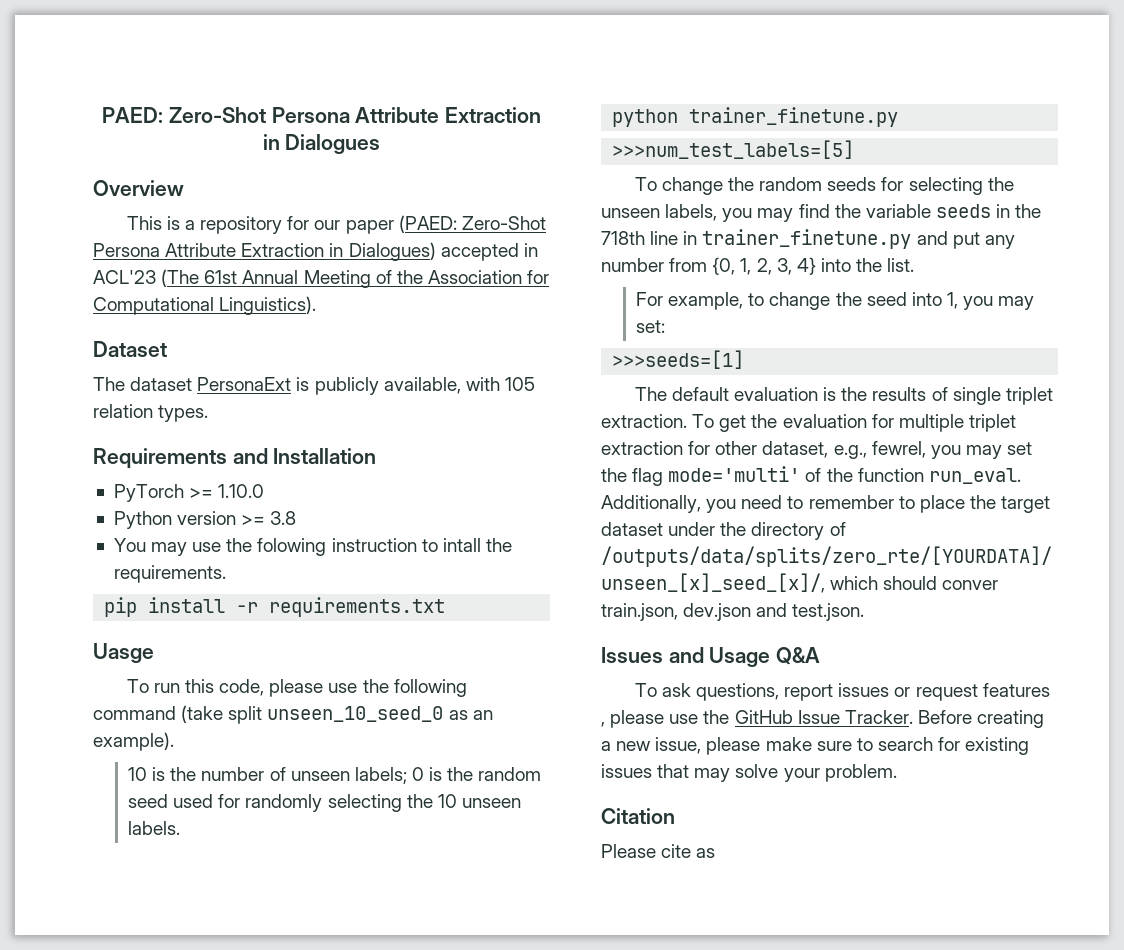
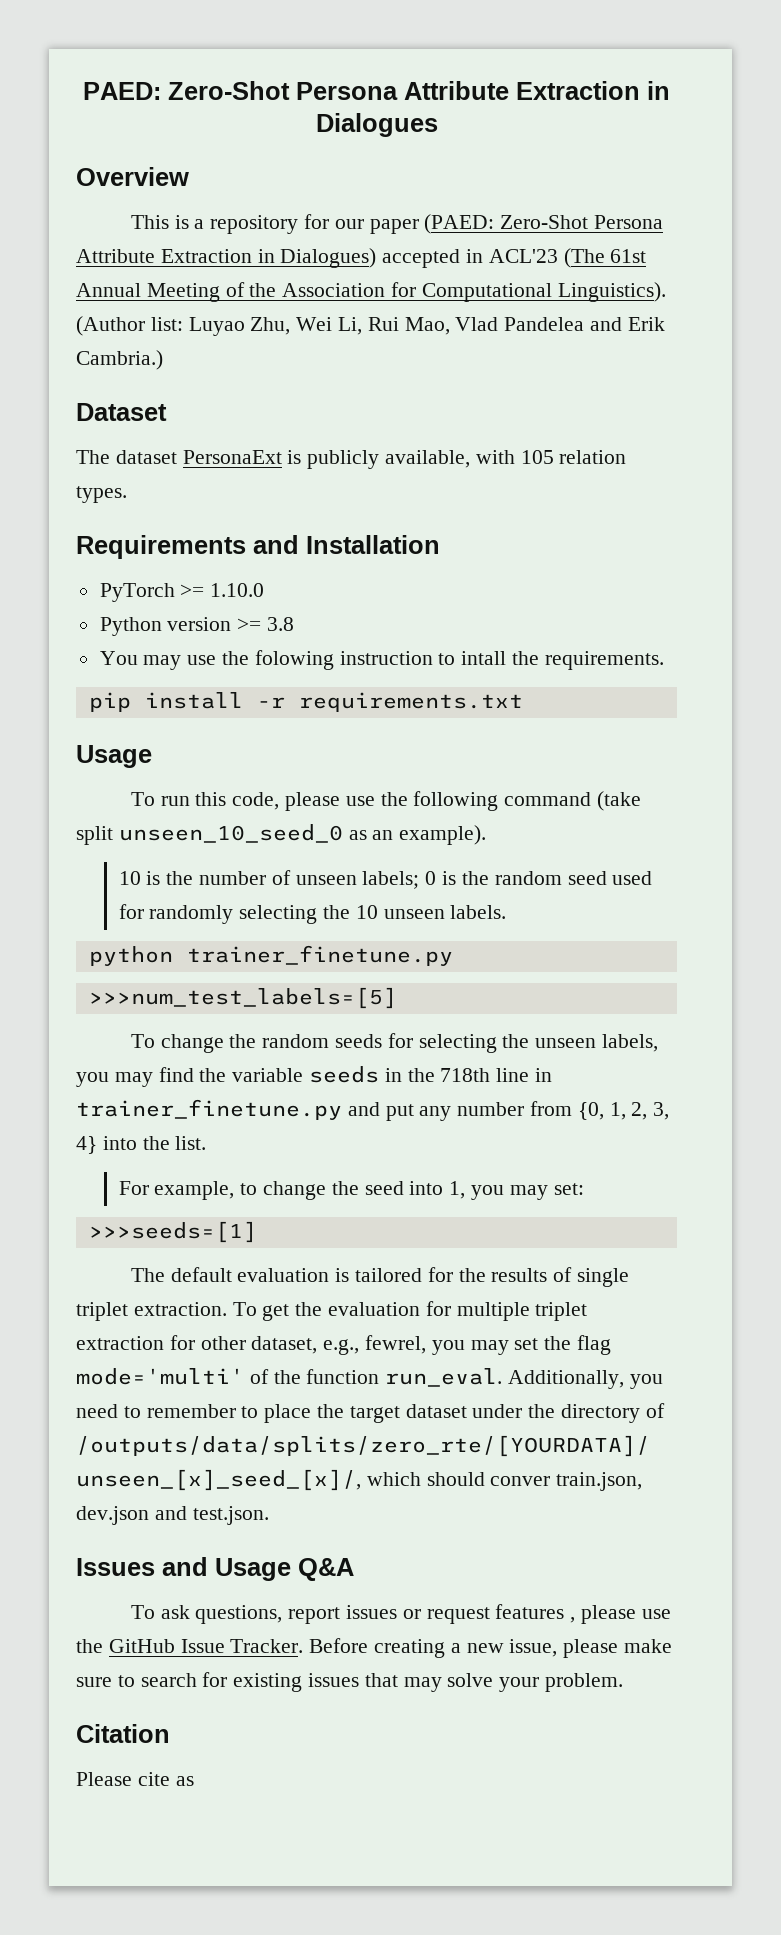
(317, 305) none -> [76,316,665,336] [76,350,163,370] (Author list: Luyao Zhu, Wei Li, Rui Mao, Vlad Pandelea and Erik Cambria.)
[93,643,154,663] Uasge -> [76,745,152,768] Usage
(837, 394) none -> [355,1267,453,1282] tailored for

